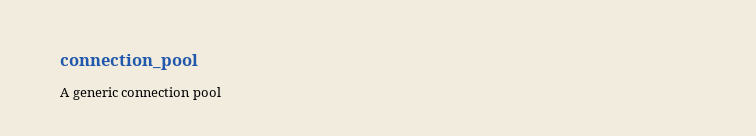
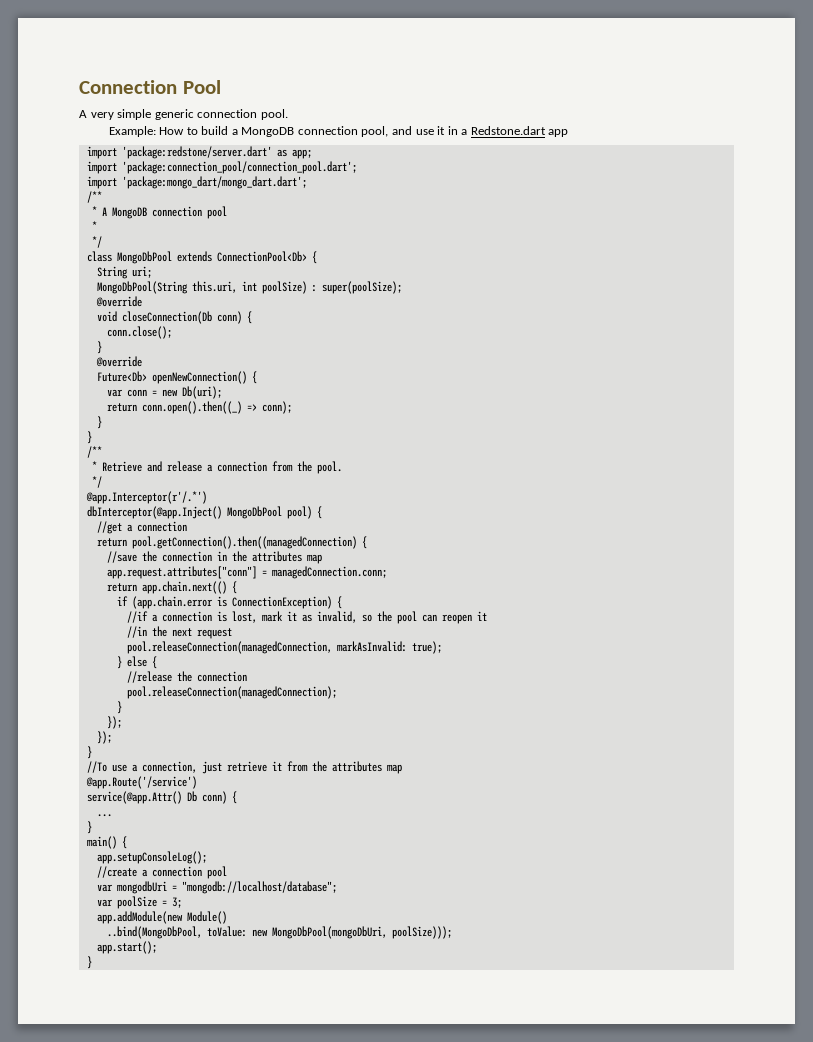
[60,54,198,70] [60,87,221,100] connection_pool // A generic connection pool -> [79,80,221,94] [79,109,288,120] [108,126,569,137] [86,146,312,159] [86,161,357,174] [86,176,307,189] [86,191,102,203] [91,206,227,219] [91,221,97,231] [91,236,102,248] [86,251,317,264] [96,266,152,279] [96,281,402,294] [95,296,142,307] [96,311,252,324] [106,326,172,339] [96,341,102,354] [95,356,142,367] [96,371,257,384] [106,386,222,399] [106,401,292,414] [96,416,102,429] [86,431,92,444] [86,446,102,458] [91,461,342,474] [91,476,102,488] [85,491,207,504] [86,506,322,519] [96,521,187,534] [96,536,367,549] [106,551,322,564] [106,566,387,579] [106,581,237,594] [116,596,342,609] [126,611,487,624] [126,626,232,639] [126,641,442,654] [116,656,157,669] [126,671,247,683] [126,686,337,699] [116,701,122,714] [106,716,122,729] [96,731,112,744] [86,746,92,759] [86,761,402,774] [85,776,197,789] [86,791,237,804] [96,814,112,817] [86,821,92,834] [86,836,127,849] [96,851,207,864] [96,866,227,879] [96,881,337,894] [96,896,182,909] [96,911,227,924] [106,926,452,939] [96,941,157,954] [86,956,92,969] Connection Pool // A very simple generic connection pool. // Example: How to build a MongoDB connection pool, and use it in a Redstone.dart app // import 'package:redstone/server.dart' as app; // import 'package:connection_pool/connection_pool.dart'; // import 'package:mongo_dart/mongo_dart.dart'; // /** // * A MongoDB connection pool // * // */ // class MongoDbPool extends ConnectionPool<Db> { // String uri; // MongoDbPool(String this.uri, int poolSize) : super(poolSize); // @override // void closeConnection(Db conn) { // conn.close(); // } // @override // Future<Db> openNewConnection() { // var conn = new Db(uri); // return conn.open().then((_) => conn); // } // } // /** // * Retrieve and release a connection from the pool. // */ // @app.Interceptor(r'/.*') // dbInterceptor(@app.Inject() MongoDbPool pool) { // //get a connection // return pool.getConnection().then((managedConnection) { // //save the connection in the attributes map // app.request.attributes["conn"] = managedConnection.conn; // return app.chain.next(() { // if (app.chain.error is ConnectionException) { // //if a connection is lost, mark it as invalid, so the pool can reopen it // //in the next request // pool.releaseConnection(managedConnection, markAsInvalid: true); // } else { // //release the connection // pool.releaseConnection(managedConnection); // } // }); // }); // } // //To use a connection, just retrieve it from the attributes map // @app.Route('/service') // service(@app.Attr() Db conn) { // ... // } // main() { // app.setupConsoleLog(); // //create a connection pool // var mongodbUri = "mongodb://localhost/database"; // var poolSize = 3; // app.addModule(new Module() // ..bind(MongoDbPool, toValue: new MongoDbPool(mongoDbUri, poolSize))); // app.start(); // }

